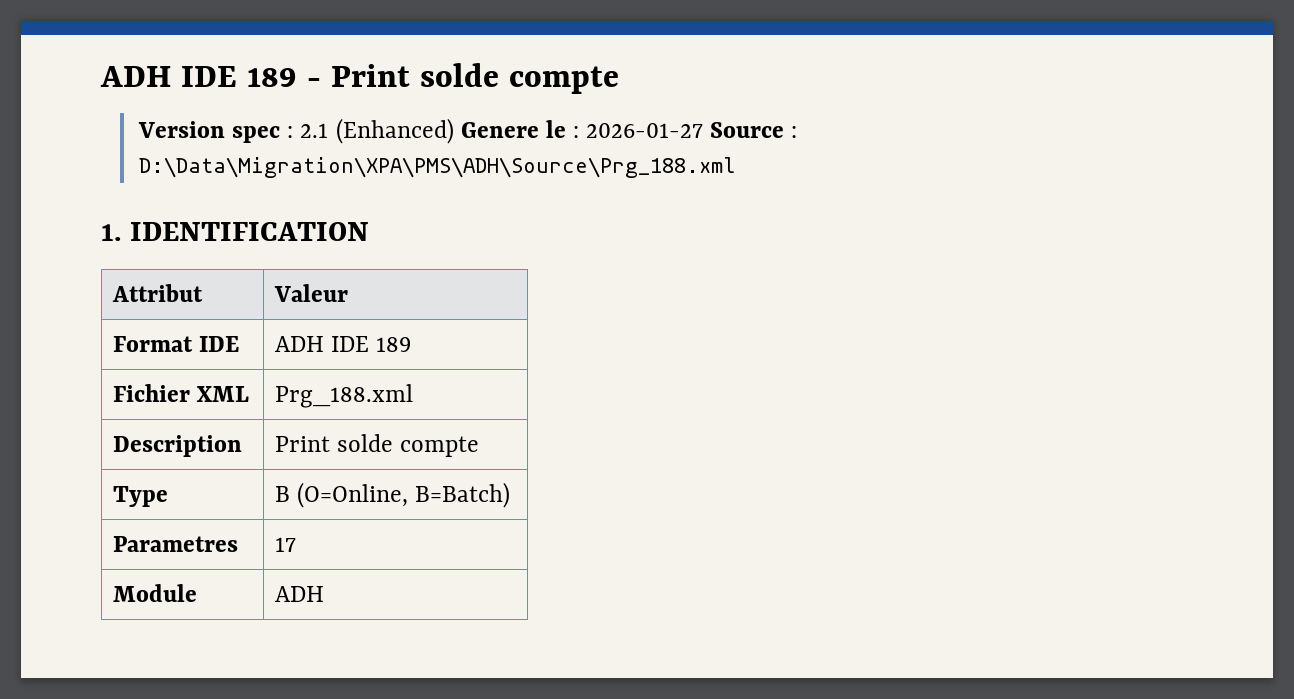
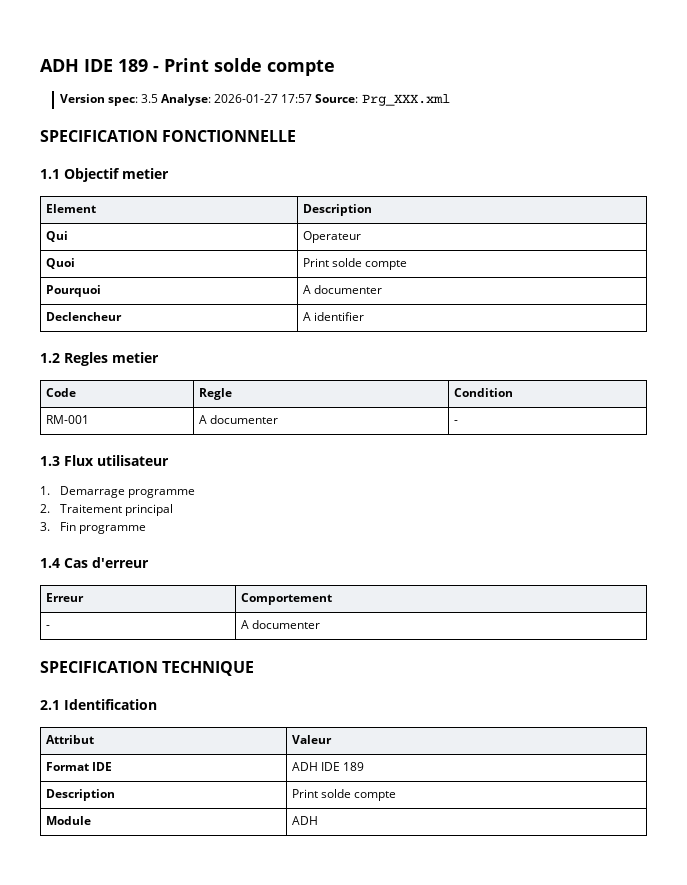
[232,118,798,144] [138,157,736,178] [101,222,369,241] spec : 2.1 (Enhanced) Genere le : 2026-01-27 Source : D:\Data\Migration\XPA\PMS\ADH\Source\Prg_188.xml // 1. IDENTIFICATION -> [107,94,450,106] [40,130,297,142] [40,168,169,182] [45,204,96,213] [302,204,372,216] [45,231,68,242] [302,231,361,243] [45,258,75,269] [302,258,407,270] [45,285,101,297] [302,285,382,294] [45,312,122,321] [302,312,364,321] [40,352,159,366] [45,388,76,397] [198,388,232,400] [453,388,513,397] [45,415,89,424] [198,415,278,424] [453,420,458,424] [40,455,169,466] [40,486,195,498] [40,504,173,516] [40,522,146,534] [40,557,149,568] [45,593,84,602] [240,593,332,605] [45,625,50,629] [240,620,320,629] [40,661,255,676] [40,699,157,710] spec: 3.5 Analyse: 2026-01-27 17:57 Source: Prg_XXX.xml // SPECIFICATION FONCTIONNELLE // 1.1 Objectif metier // Element | Description // Qui | Operateur // Quoi | Print solde compte // Pourquoi | A documenter // Declencheur | A identifier // 1.2 Regles metier // Code | Regle | Condition // RM-001 | A documenter | - // 1.3 Flux utilisateur // 1. Demarrage programme // 2. Traitement principal // 3. Fin programme // 1.4 Cas d'erreur // Erreur | Comportement // - | A documenter // SPECIFICATION TECHNIQUE // 2.1 Identification
[112,384,249,402] [274,384,413,408] // Fichier XML | Prg_188.xml -> (364, 766) none
[112,486,168,507] [274,482,511,508] [112,536,238,552] [274,537,296,552] // Type | B (O=Online, B=Batch) // Parametres | 17 -> (396, 796) none

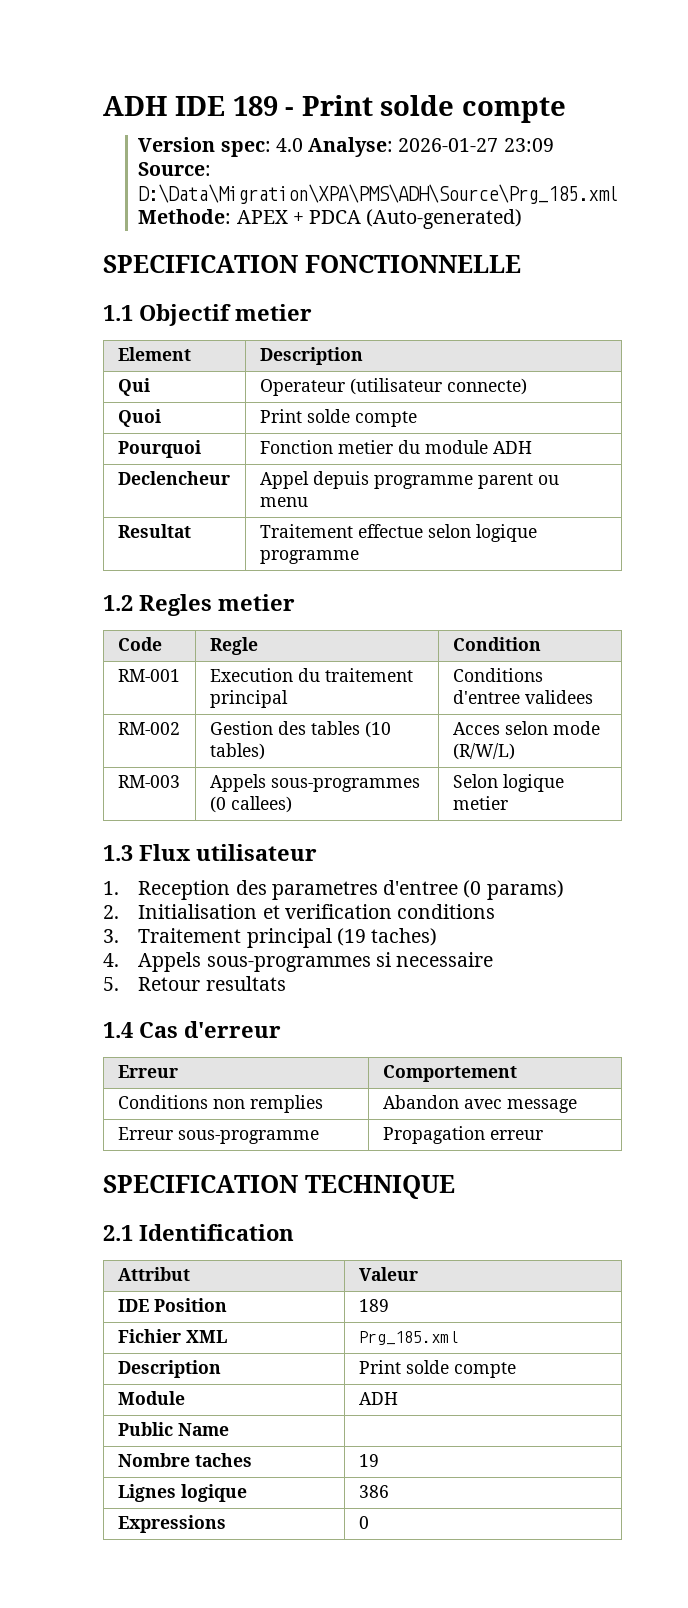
[141,94,159,103] 3.5 -> [275,138,303,152] 4.0
[281,94,450,106] 17:57 Source: Prg_XXX.xml -> [503,138,554,152] [138,162,212,176] [138,184,619,204] [138,209,523,229] 23:09 Source: D:\Data\Migration\XPA\PMS\ADH\Source\Prg_185.xml Methode: APEX + PDCA (Auto-generated)
(361, 237) none -> [349,378,527,395] (utilisateur connecte)
[302,285,382,294] [45,312,122,321] [302,312,364,321] A documenter // Declencheur | A identifier -> [259,440,532,454] [117,471,230,485] [259,471,559,489] [259,497,308,507] [117,524,191,538] [259,524,537,542] [259,550,359,564] Fonction metier du module ADH // Declencheur | Appel depuis programme parent ou menu // Resultat | Traitement effectue selon logique programme
[198,415,278,424] [453,420,458,424] [40,455,169,466] [40,486,195,498] [40,504,173,516] [40,522,146,534] A documenter | - // 1.3 Flux utilisateur // 1. Demarrage programme // 2. Traitement principal // 3. Fin programme -> [209,668,413,682] [209,690,288,708] [452,668,543,682] [452,690,593,704] [117,722,180,735] [209,721,391,738] [209,743,265,760] [452,721,600,735] [452,743,515,760] [117,775,180,788] [209,774,420,792] [209,796,292,813] [452,774,564,792] [452,796,508,810] [103,844,317,861] [103,880,564,900] [103,904,496,919] [103,928,438,948] [103,952,494,972] [103,976,286,991] Execution du traitement principal | Conditions d'entree validees // RM-002 | Gestion des tables (10 tables) | Acces selon mode (R/W/L) // RM-003 | Appels sous-programmes (0 callees) | Selon logique metier // 1.3 Flux utilisateur // 1. Reception des parametres d'entree (0 params) // 2. Initialisation et verification conditions // 3. Traitement principal (19 taches) // 4. Appels sous-programmes si necessaire // 5. Retour resultats
[45,625,50,629] [240,620,320,629] - | A documenter -> [117,1095,323,1113] [382,1095,577,1113] [117,1127,319,1144] [382,1126,543,1144] Conditions non remplies | Abandon avec message // Erreur sous-programme | Propagation erreur
[45,762,112,771] [291,762,364,771] Format IDE | ADH IDE 189 -> [117,1298,227,1312] [358,1299,389,1312] [117,1329,227,1343] [358,1331,458,1345] IDE Position | 189 // Fichier XML | Prg_185.xml
(318, 820) none -> [117,1422,229,1436] [117,1453,252,1467] [358,1454,379,1467] [117,1484,247,1502] [358,1485,389,1498] [117,1515,226,1533] [358,1516,369,1529] // Public Name | // Nombre taches | 19 // Lignes logique | 386 // Expressions | 0

